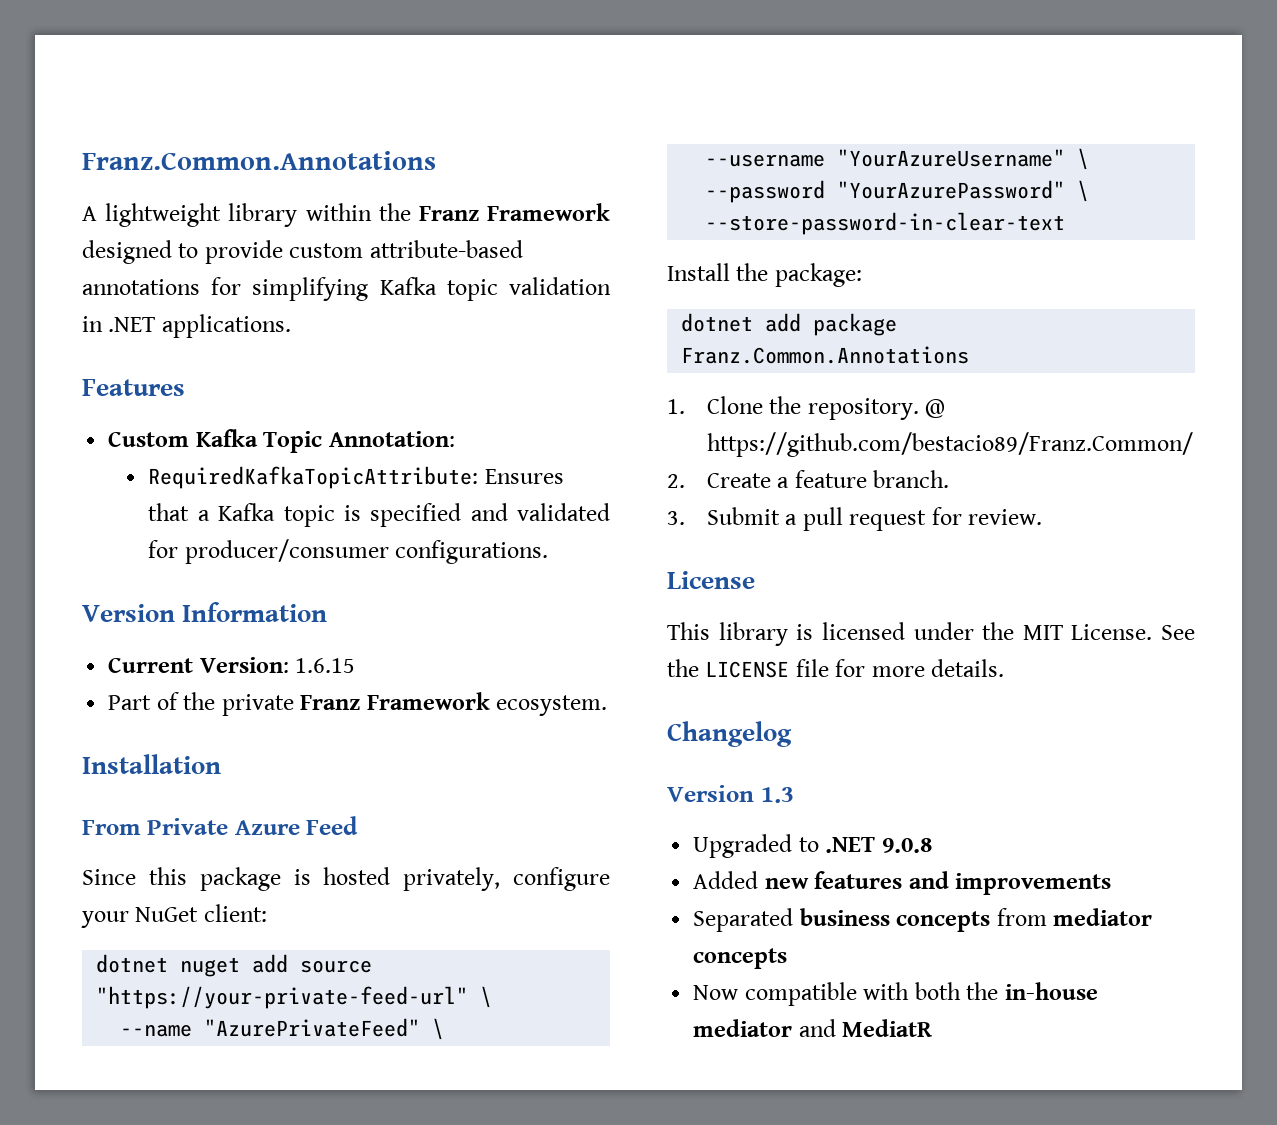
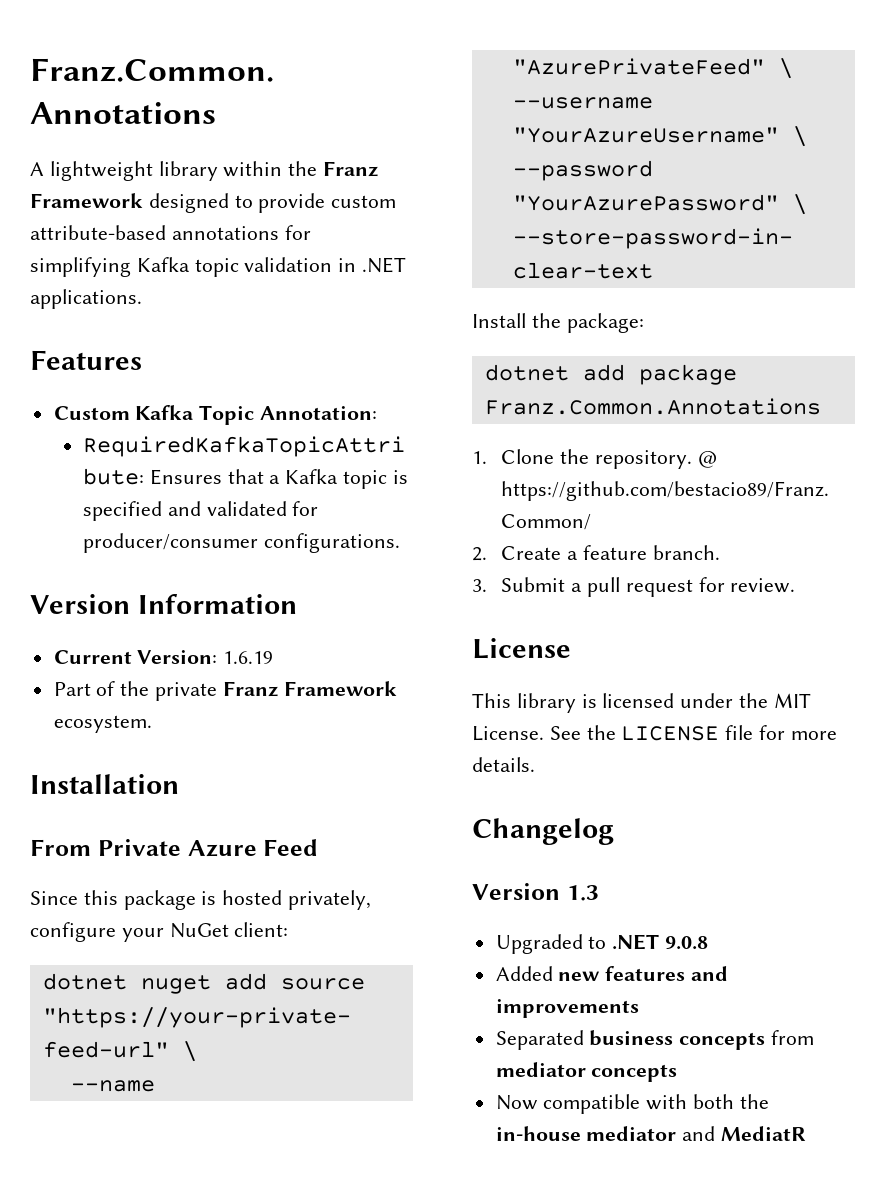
[295,658,356,673] 1.6.15 -> [223,651,274,664] 1.6.19

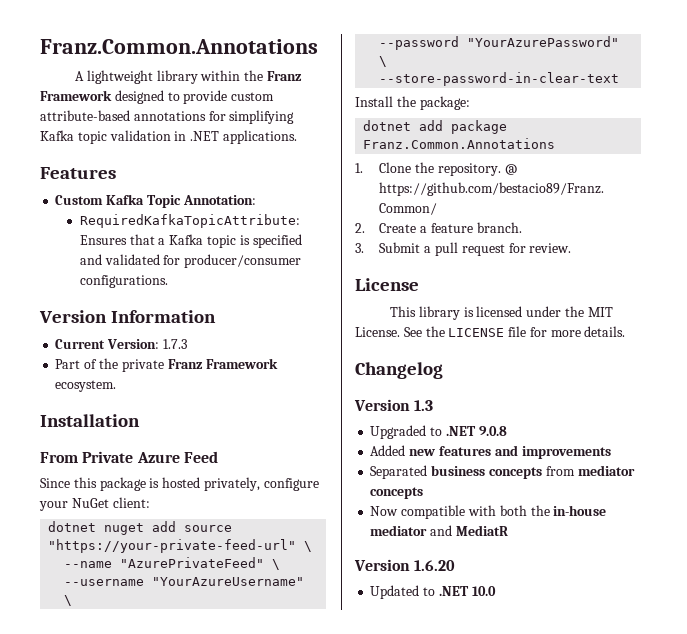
[223,651,274,664] 1.6.19 -> [162,339,187,349] 1.7.3
(807, 1133) none -> [354,559,456,571] [370,585,496,599] // Version 1.6.20 // Updated to .NET 10.0

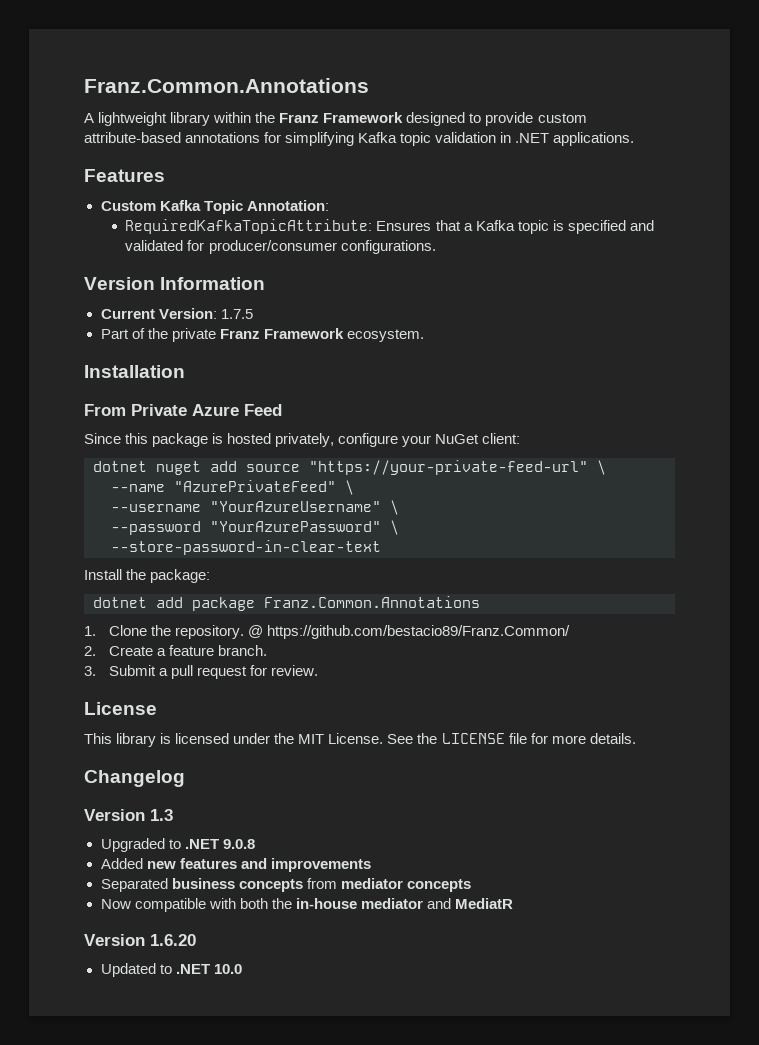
[162,339,187,349] 1.7.3 -> [220,309,253,319] 1.7.5

